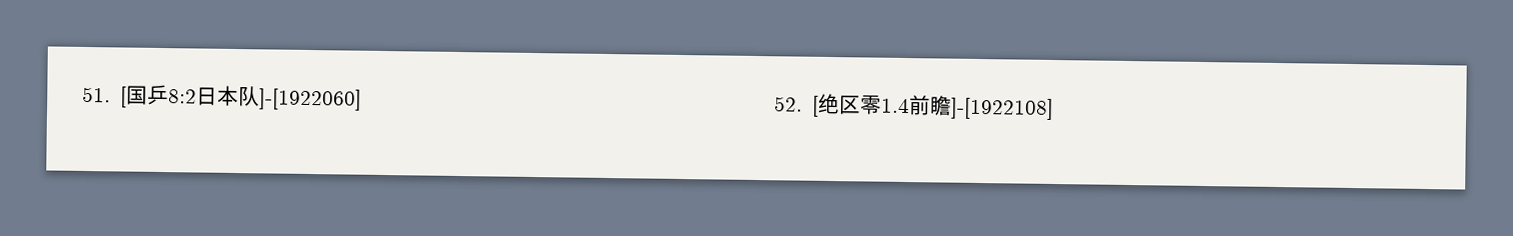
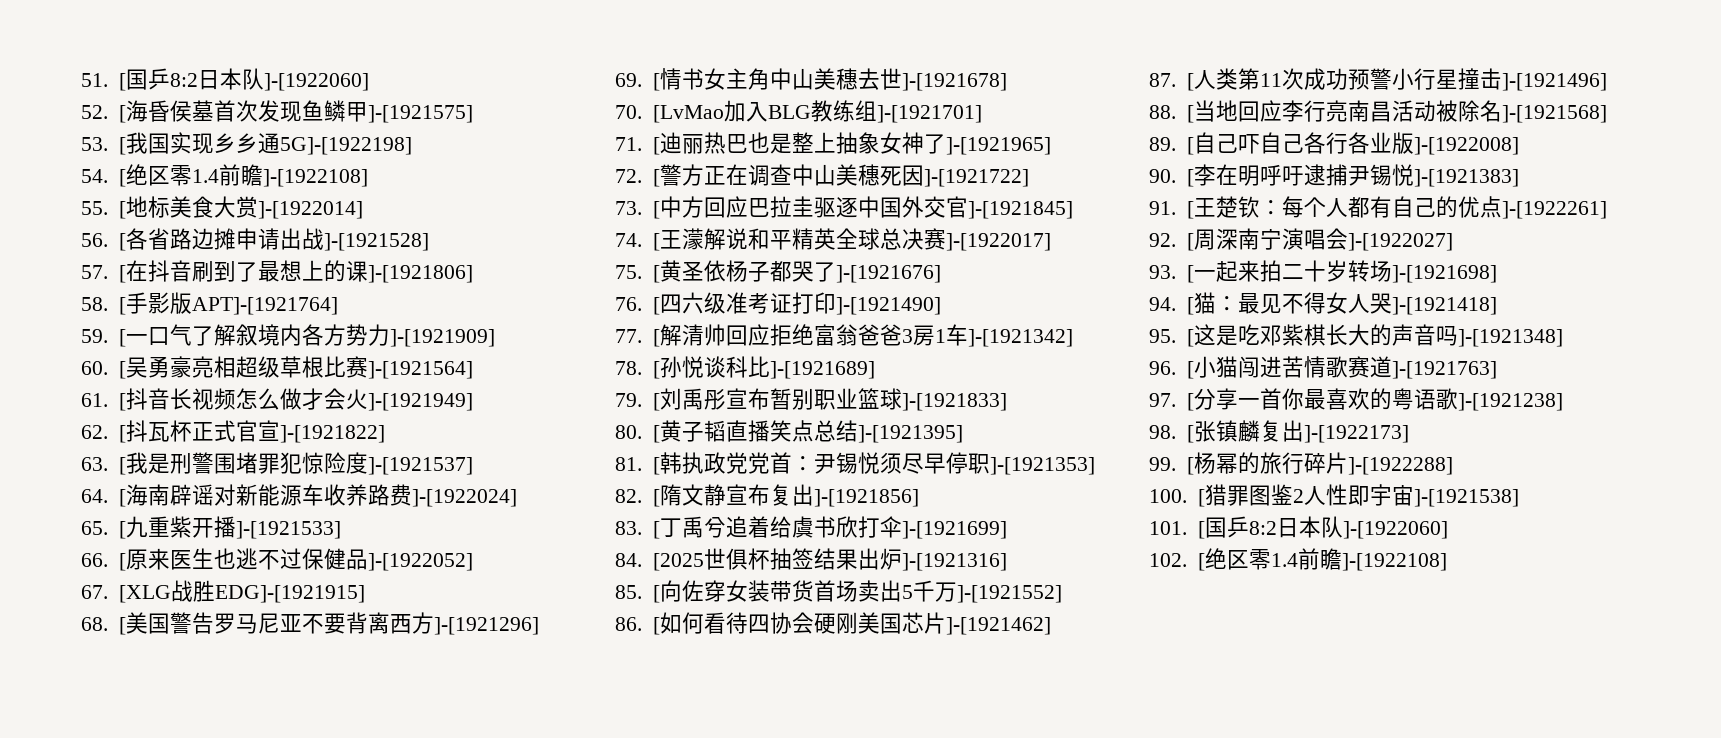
[774,96,803,112] // 52. -> [81,100,473,123] [81,132,412,155] [81,164,368,187] [81,196,363,219] [81,228,429,251] [81,260,473,283] [81,292,338,315] [81,324,495,347] [81,356,473,379] [81,388,473,411] [81,420,385,443] [81,452,473,475] [81,484,517,507] [81,516,341,539] [81,548,473,571] [81,580,365,603] [81,612,539,635] [615,68,1007,91] [615,100,982,123] [615,132,1051,155] [615,164,1029,187] [615,196,1073,219] [615,228,1051,251] [615,260,941,283] [615,292,941,315] [615,324,1073,347] [615,356,875,379] [615,388,1007,411] [615,420,963,443] [615,452,1095,475] [615,484,919,507] [615,516,1007,539] [615,548,1007,571] [615,580,1062,603] [615,612,1051,635] [1149,68,1607,91] [1149,100,1607,123] [1149,132,1519,155] [1149,164,1519,187] [1149,196,1607,219] [1149,228,1453,251] [1149,260,1497,283] [1149,292,1497,315] [1149,324,1563,347] [1149,356,1497,379] [1149,388,1563,411] [1149,420,1409,443] [1149,452,1453,475] [1149,484,1519,507] [1149,516,1448,539] [1149,553,1187,567] // 52. [海昏侯墓首次发现鱼鳞甲]-[1921575] // 53. [我国实现乡乡通5G]-[1922198] // 54. [绝区零1.4前瞻]-[1922108] // 55. [地标美食大赏]-[1922014] // 56. [各省路边摊申请出战]-[1921528] // 57. [在抖音刷到了最想上的课]-[1921806] // 58. [手影版APT]-[1921764] // 59. [一口气了解叙境内各方势力]-[1921909] // 60. [吴勇豪亮相超级草根比赛]-[1921564] // 61. [抖音长视频怎么做才会火]-[1921949] // 62. [抖瓦杯正式官宣]-[1921822] // 63. [我是刑警围堵罪犯惊险度]-[1921537] // 64. [海南辟谣对新能源车收养路费]-[1922024] // 65. [九重紫开播]-[1921533] // 66. [原来医生也逃不过保健品]-[1922052] // 67. [XLG战胜EDG]-[1921915] // 68. [美国警告罗马尼亚不要背离西方]-[1921296] // 69. [情书女主角中山美穗去世]-[1921678] // 70. [LvMao加入BLG教练组]-[1921701] // 71. [迪丽热巴也是整上抽象女神了]-[1921965] // 72. [警方正在调查中山美穗死因]-[1921722] // 73. [中方回应巴拉圭驱逐中国外交官]-[1921845] // 74. [王濛解说和平精英全球总决赛]-[1922017] // 75. [黄圣依杨子都哭了]-[1921676] // 76. [四六级准考证打印]-[1921490] // 77. [解清帅回应拒绝富翁爸爸3房1车]-[1921342] // 78. [孙悦谈科比]-[1921689] // 79. [刘禹彤宣布暂别职业篮球]-[1921833] // 80. [黄子韬直播笑点总结]-[1921395] // 81. [韩执政党党首：尹锡悦须尽早停职]-[1921353] // 82. [隋文静宣布复出]-[1921856] // 83. [丁禹兮追着给虞书欣打伞]-[1921699] // 84. [2025世俱杯抽签结果出炉]-[1921316] // 85. [向佐穿女装带货首场卖出5千万]-[1921552] // 86. [如何看待四协会硬刚美国芯片]-[1921462] // 87. [人类第11次成功预警小行星撞击]-[1921496] // 88. [当地回应李行亮南昌活动被除名]-[1921568] // 89. [自己吓自己各行各业版]-[1922008] // 90. [李在明呼吁逮捕尹锡悦]-[1921383] // 91. [王楚钦：每个人都有自己的优点]-[1922261] // 92. [周深南宁演唱会]-[1922027] // 93. [一起来拍二十岁转场]-[1921698] // 94. [猫：最见不得女人哭]-[1921418] // 95. [这是吃邓紫棋长大的声音吗]-[1921348] // 96. [小猫闯进苦情歌赛道]-[1921763] // 97. [分享一首你最喜欢的粤语歌]-[1921238] // 98. [张镇麟复出]-[1922173] // 99. [杨幂的旅行碎片]-[1922288] // 100. [猎罪图鉴2人性即宇宙]-[1921538] // 101. [国乒8:2日本队]-[1922060] // 102.

